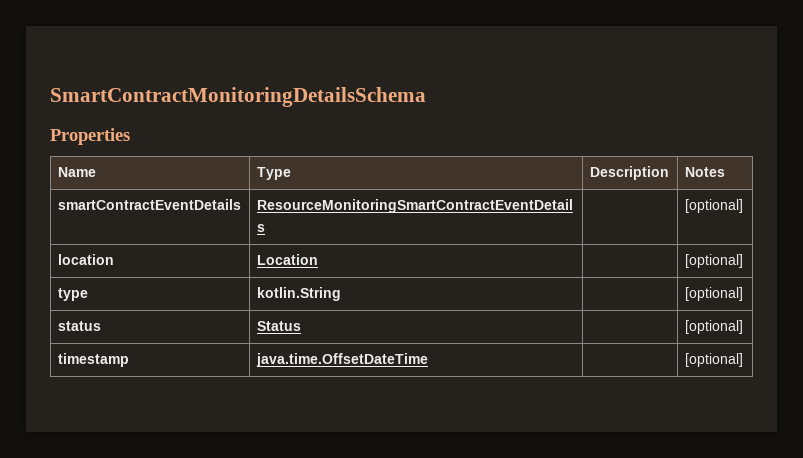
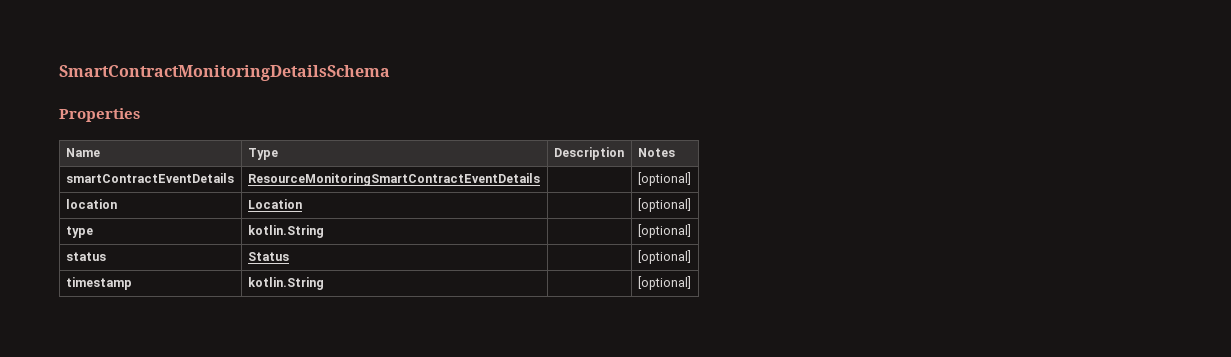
[255,353,428,367] java.time.OffsetDateTime -> [247,277,324,290] kotlin.String

